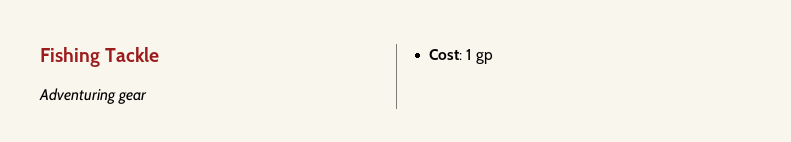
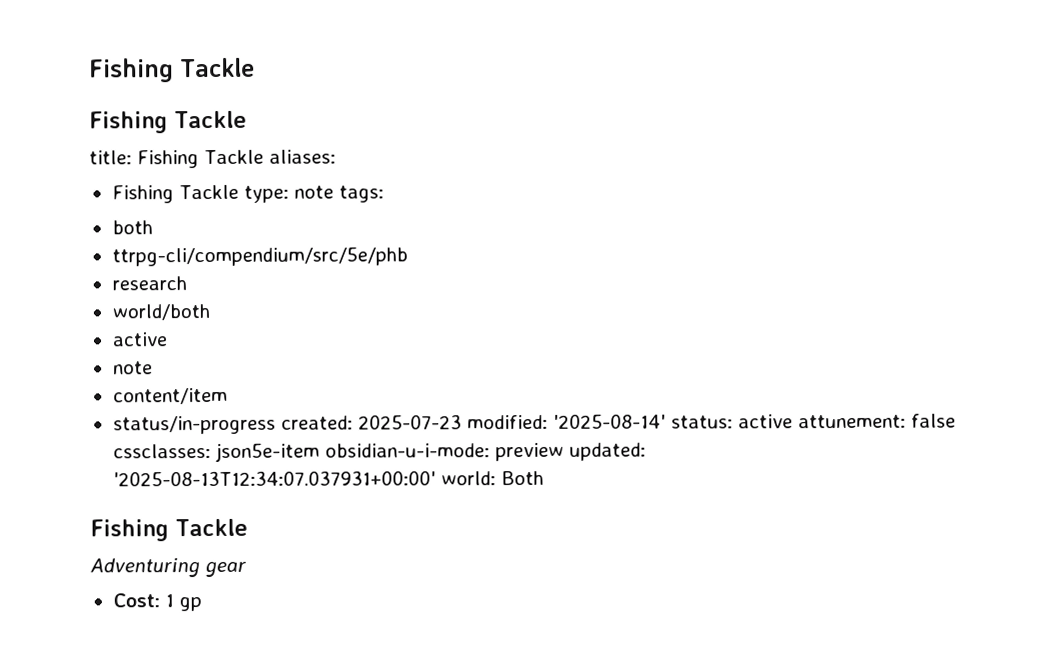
[40,47,160,67] Fishing Tackle -> [89,57,255,83] [89,110,247,134] [89,149,336,169] [111,184,384,204] [111,220,153,235] [111,246,408,267] [111,276,187,291] [111,304,210,321] [111,332,168,347] [112,361,153,375] [112,387,228,405] [112,413,956,435] [112,442,646,462] [112,470,544,487] [90,518,248,542] Fishing Tackle // Fishing Tackle // title: Fishing Tackle aliases: // Fishing Tackle type: note tags: // both // ttrpg-cli/compendium/src/5e/phb // research // world/both // active // note // content/item // status/in-progress created: 2025-07-23 modified: '2025-08-14' status: active attunement: false cssclasses: json5e-item obsidian-u-i-mode: preview updated: '2025-08-13T12:34:07.037931+00:00' world: Both // Fishing Tackle

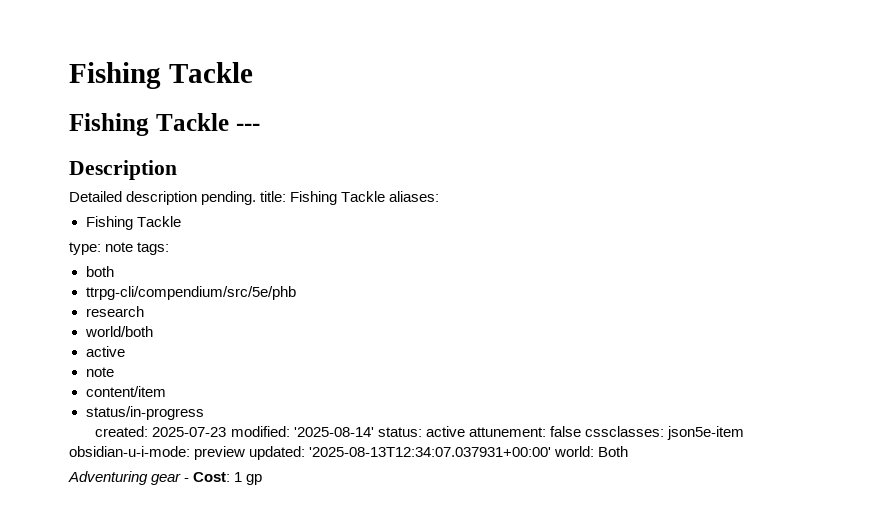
(247, 119) // -> [235,123,260,131] [69,160,177,180] [69,191,257,205] --- // Description // Detailed description pending.
(239, 192) none -> (181, 221) //
(276, 425) none -> (204, 413) //
[90,518,248,542] // Fishing Tackle -> (629, 451) none
(247, 569) // -> [184,478,190,482] -

